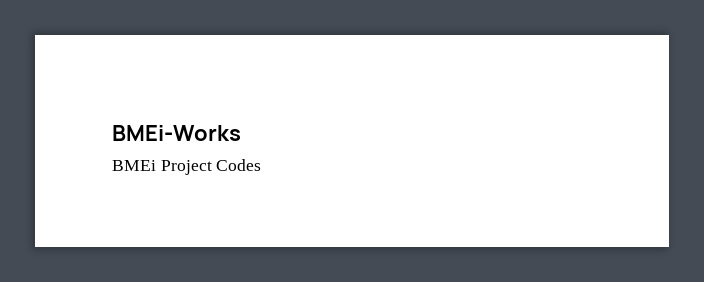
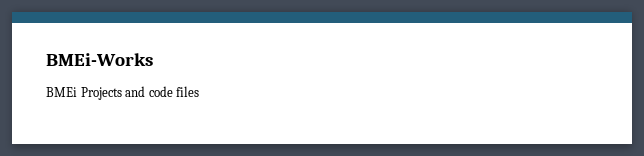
[160,159,262,175] Project Codes -> [80,86,200,100] Projects and code files

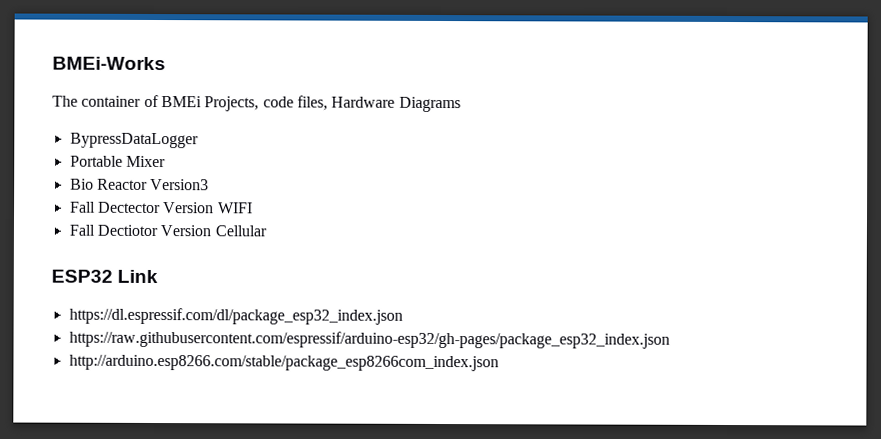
[46,86,200,100] BMEi Projects and code files -> [52,94,461,113] [69,132,199,149] [69,155,166,168] [69,178,210,191] [69,201,253,214] [68,224,267,237] [51,269,159,284] [68,307,403,325] [68,330,670,349] [68,354,499,372] The container of BMEi Projects, code files, Hardware Diagrams // BypressDataLogger // Portable Mixer // Bio Reactor Version3 // Fall Dectector Version WIFI // Fall Dectiotor Version Cellular // ESP32 Link // https://dl.espressif.com/dl/package_esp32_index.json // https://raw.githubusercontent.com/espressif/arduino-esp32/gh-pages/package_esp32_index.json // http://arduino.esp8266.com/stable/package_esp8266com_index.json

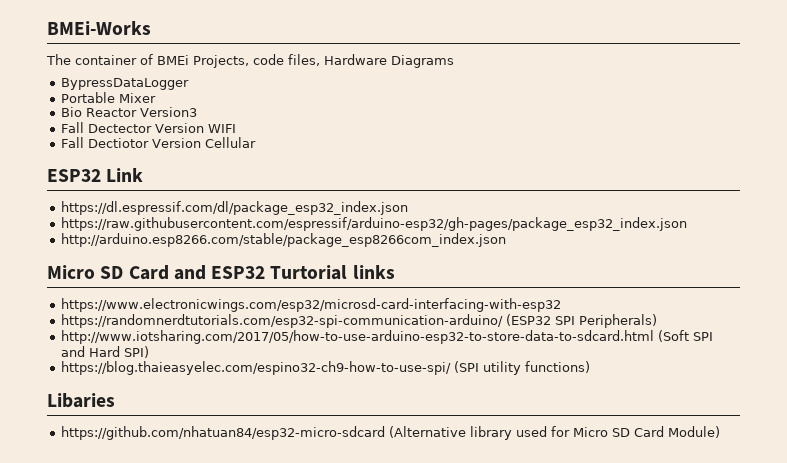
(499, 363) none -> [47,265,395,280] [60,298,561,312] [60,314,657,328] [60,330,713,344] [60,346,149,358] [60,361,590,375] [47,393,115,408] [60,426,720,440] // Micro SD Card and ESP32 Turtorial links // https://www.electronicwings.com/esp32/microsd-card-interfacing-with-esp32 // https://randomnerdtutorials.com/esp32-spi-communication-arduino/ (ESP32 SPI Peripherals) // http://www.iotsharing.com/2017/05/how-to-use-arduino-esp32-to-store-data-to-sdcard.html (Soft SPI and Hard SPI) // https://blog.thaieasyelec.com/espino32-ch9-how-to-use-spi/ (SPI utility functions) // Libaries // https://github.com/nhatuan84/esp32-micro-sdcard (Alternative library used for Micro SD Card Module)

